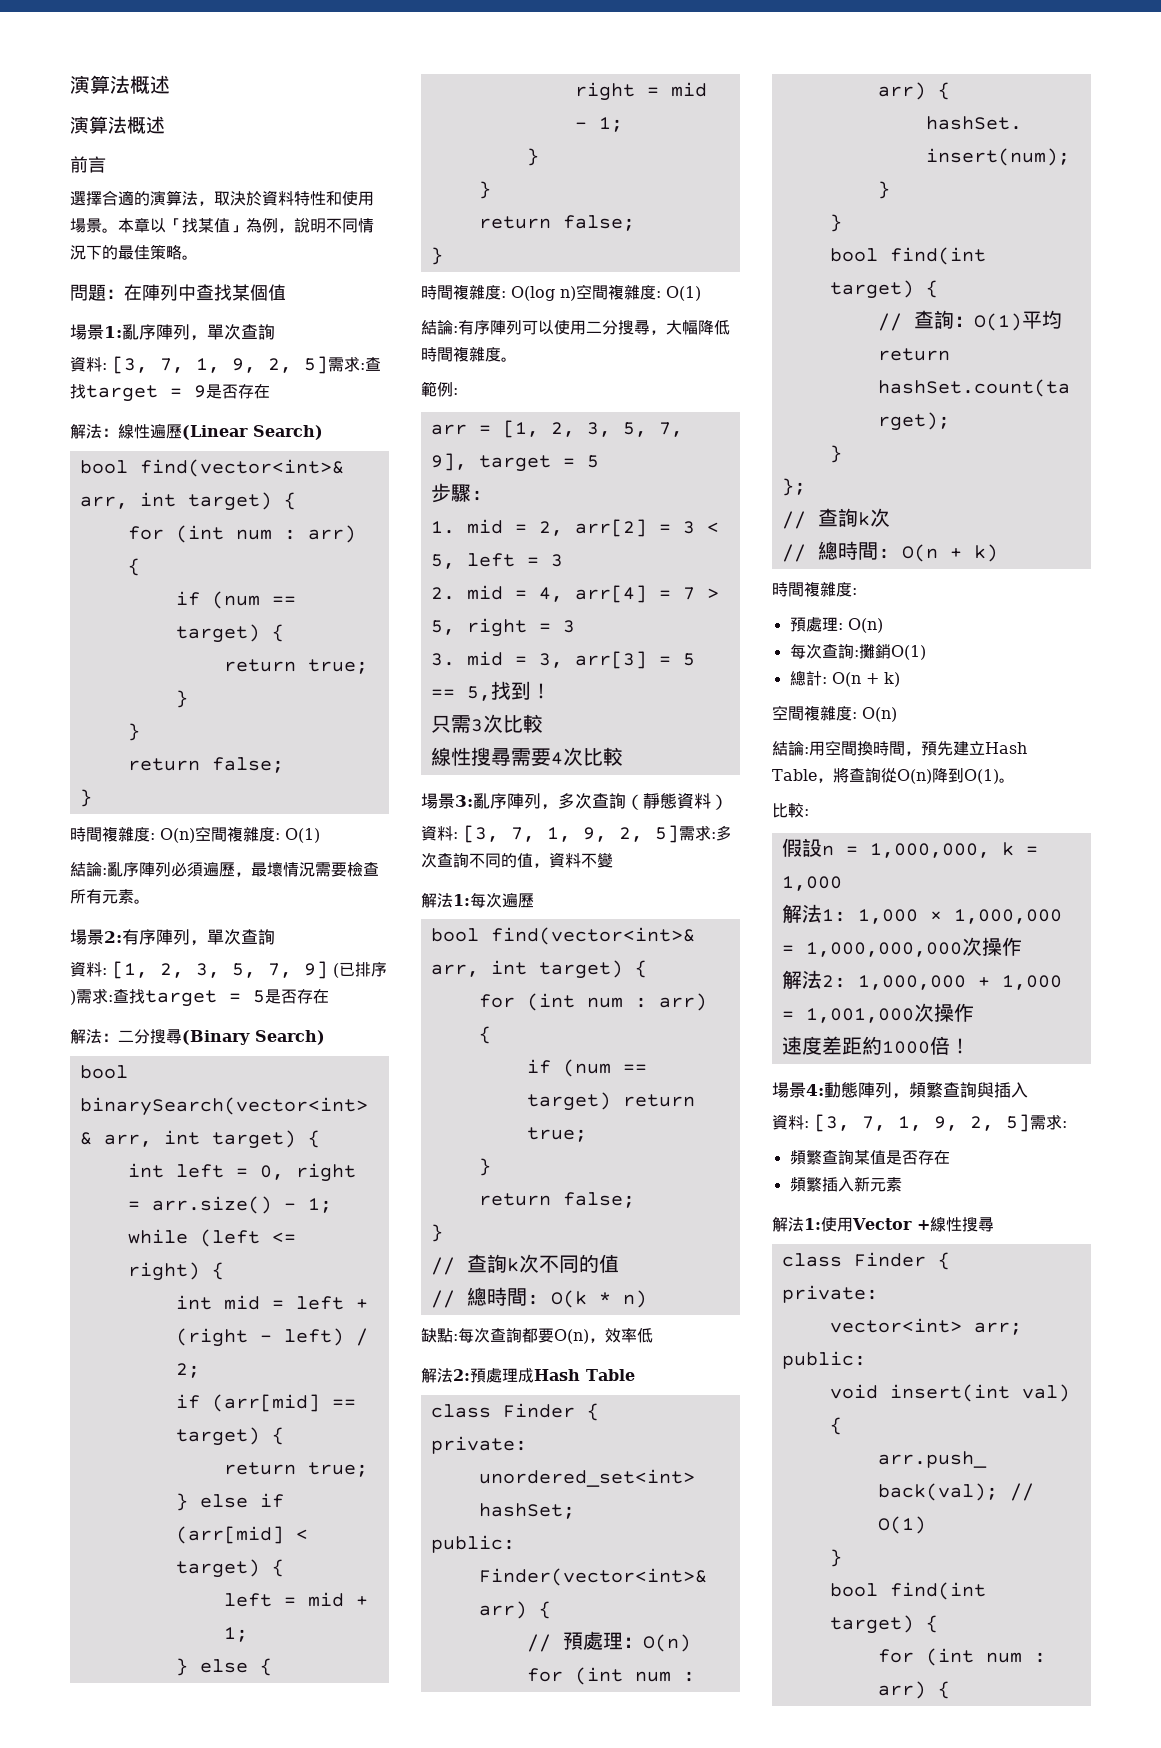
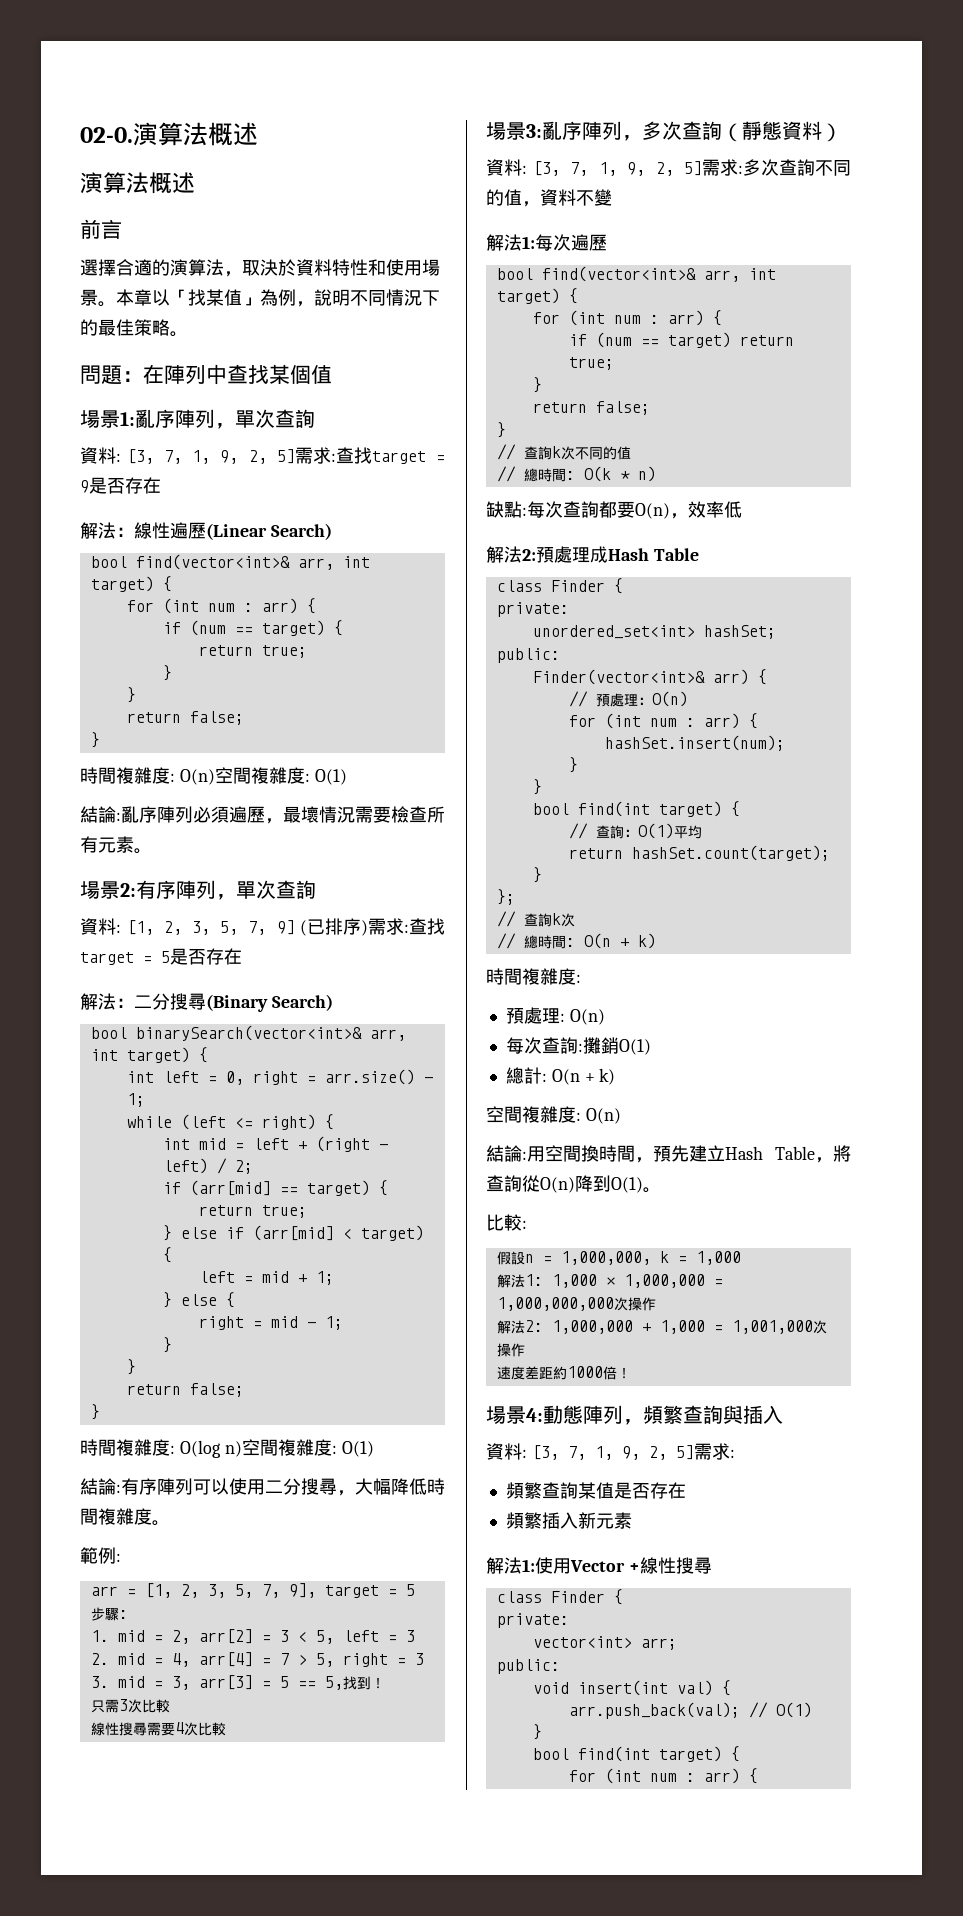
(70, 84) none -> [80,127,133,143] 02-0.

